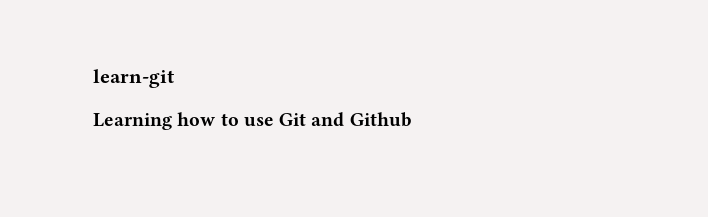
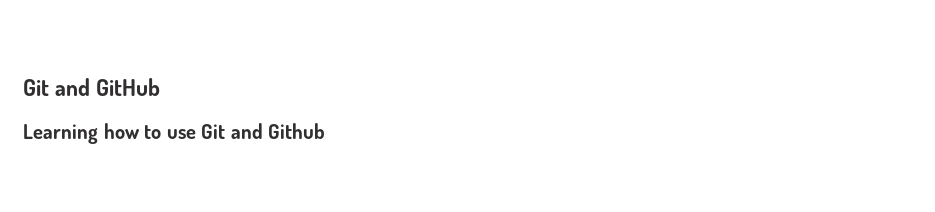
[93,69,174,88] learn-git -> [23,78,161,96] Git and GitHub

